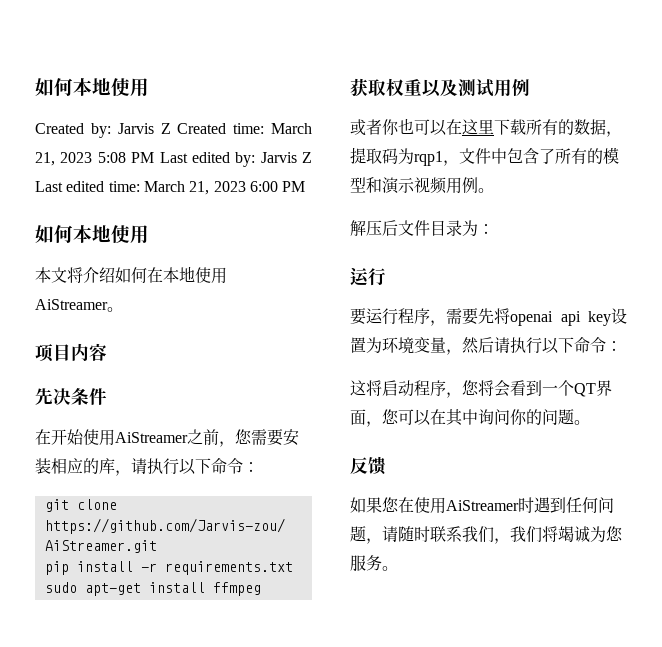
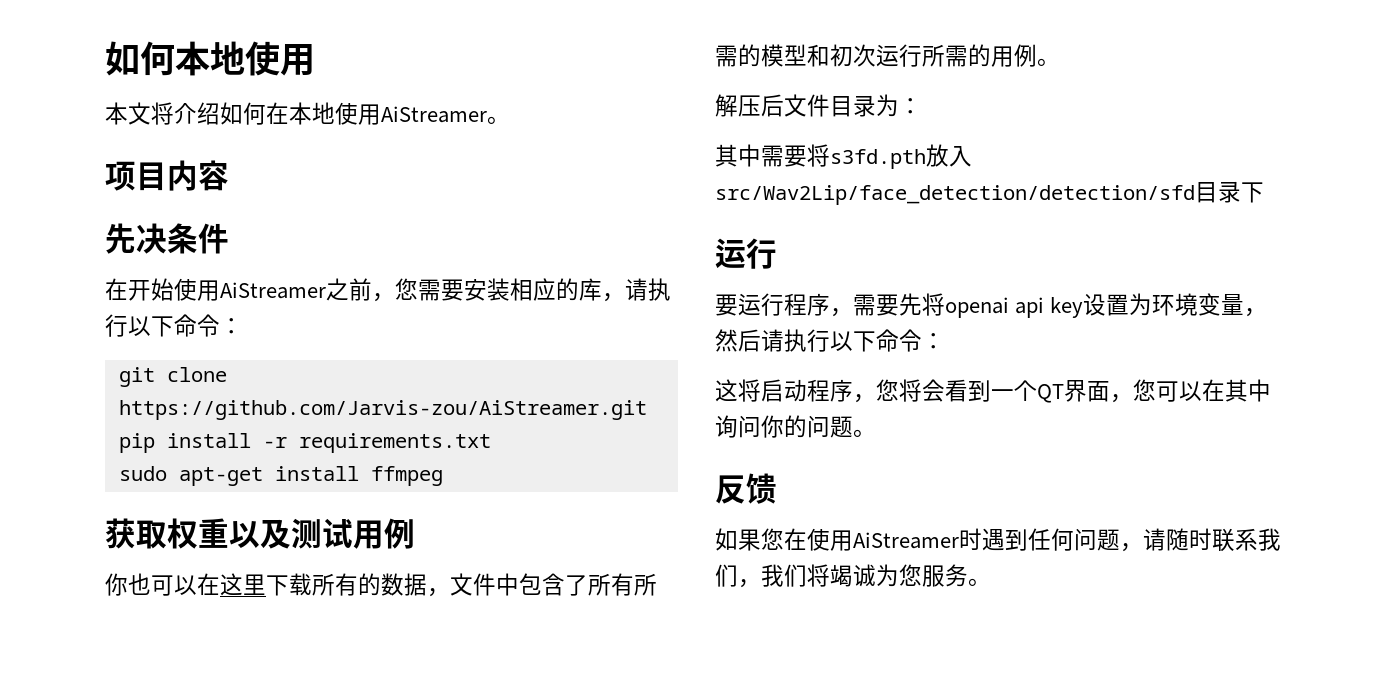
[35,78,149,97] [35,123,312,138] [35,152,312,167] [35,181,306,195] [35,225,149,244] 如何本地使用 // Created by: Jarvis Z Created time: March 21, 2023 5:08 PM Last edited by: Jarvis Z Last edited time: March 21, 2023 6:00 PM // 如何本地使用 -> [105,41,315,76] 如何本地使用
[350,119,382,136] 或者 -> (415, 533) none
[350,147,459,166] 提取码为rqp1， -> (450, 592) none
(587, 156) none -> [634,573,657,596] [715,45,738,67] 所需
[382,177,447,194] 演示视频 -> [830,44,991,67] 初次运行所需的
(494, 229) none -> [715,144,972,169] [715,181,1264,205] // 其中需要将s3fd.pth放入src/Wav2Lip/face_detection/detection/sfd目录下

